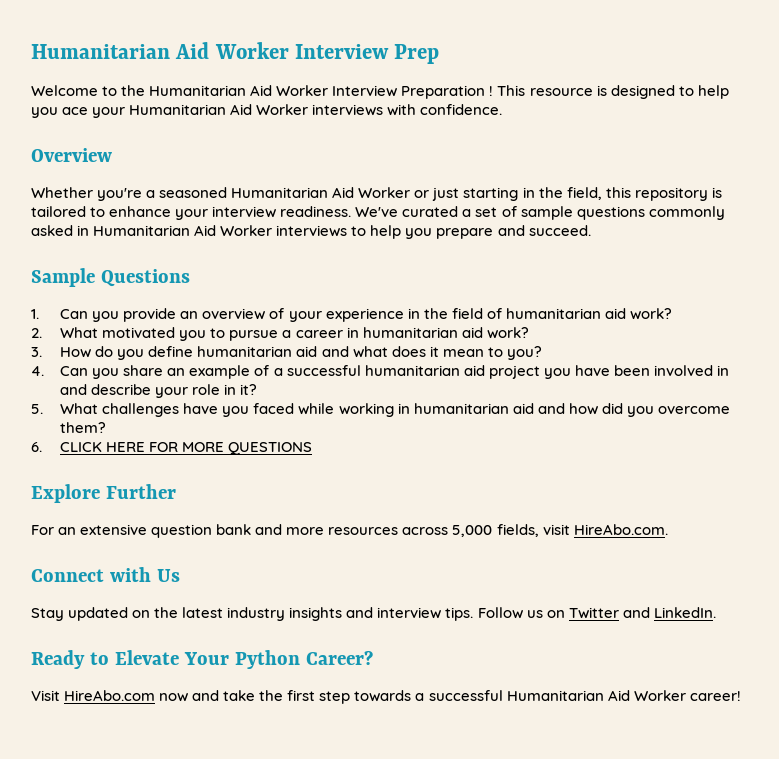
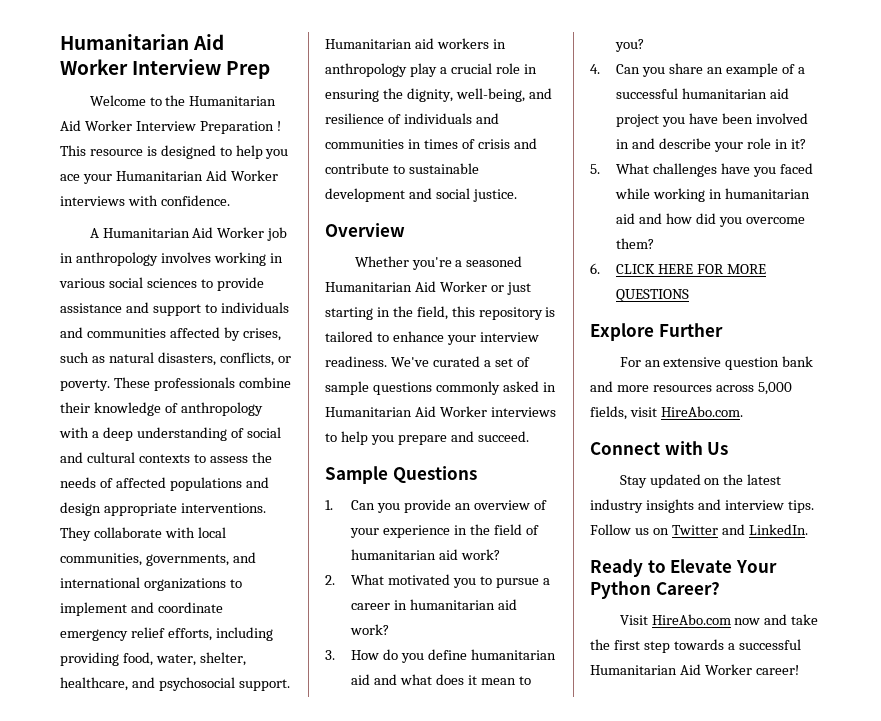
(503, 109) none -> [89,227,288,241] [60,252,283,266] [59,277,264,291] [60,302,289,316] [60,327,281,341] [60,352,291,366] [60,377,291,391] [60,402,263,416] [59,427,281,441] [60,452,272,463] [60,477,269,491] [60,502,266,516] [60,527,226,541] [60,552,256,566] [60,577,242,591] [60,602,223,616] [60,627,273,641] [60,652,246,666] [60,677,290,691] [325,38,506,49] [325,63,537,77] [325,88,552,102] [325,113,499,124] [325,138,537,149] [325,163,479,174] [325,188,517,202] // A Humanitarian Aid Worker job in anthropology involves working in various social sciences to provide assistance and support to individuals and communities affected by crises, such as natural disasters, conflicts, or poverty. These professionals combine their knowledge of anthropology with a deep understanding of social and cultural contexts to assess the needs of affected populations and design appropriate interventions. They collaborate with local communities, governments, and international organizations to implement and coordinate emergency relief efforts, including providing food, water, shelter, healthcare, and psychosocial support. Humanitarian aid workers in anthropology play a crucial role in ensuring the dignity, well-being, and resilience of individuals and communities in times of crisis and contribute to sustainable development and social justice.

